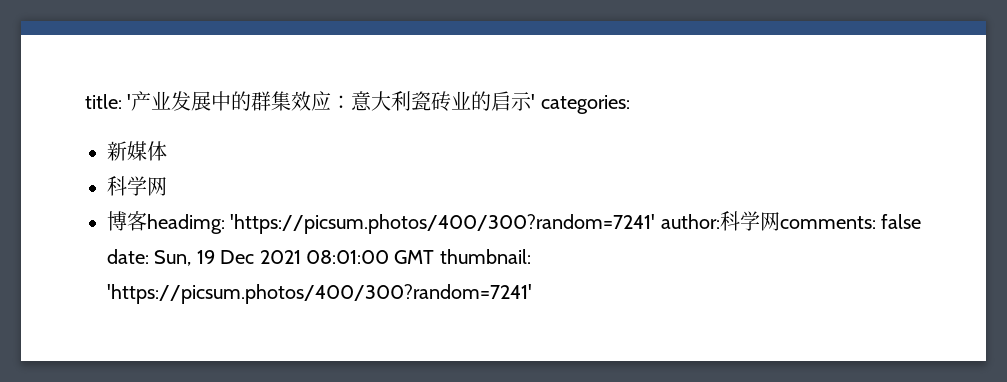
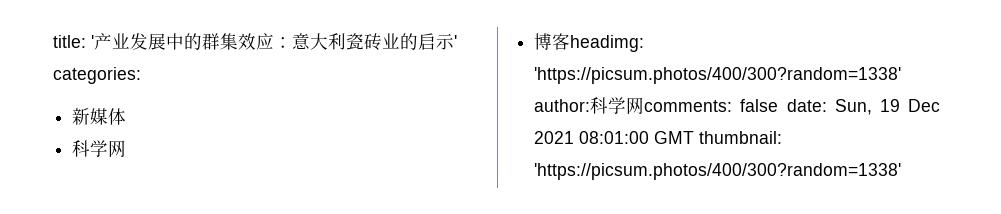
[230,214,656,234] 'https://picsum.photos/400/300?random=7241' -> [534,67,902,84] 'https://picsum.photos/400/300?random=1338'
[107,284,532,304] 'https://picsum.photos/400/300?random=7241' -> [534,163,902,180] 'https://picsum.photos/400/300?random=1338'

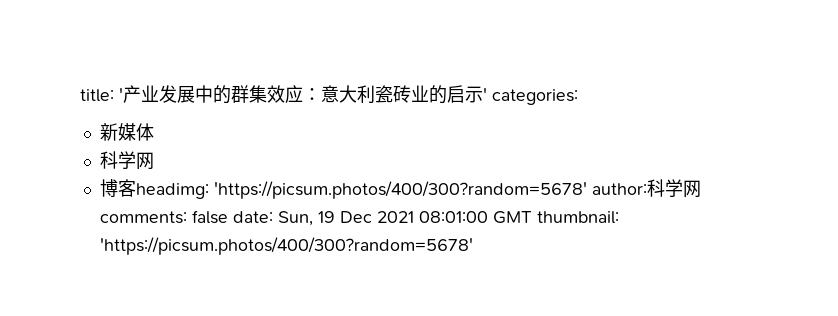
[534,67,902,84] 'https://picsum.photos/400/300?random=1338' -> [213,181,587,199] 'https://picsum.photos/400/300?random=5678'
[534,163,902,180] 'https://picsum.photos/400/300?random=1338' -> [99,237,473,255] 'https://picsum.photos/400/300?random=5678'

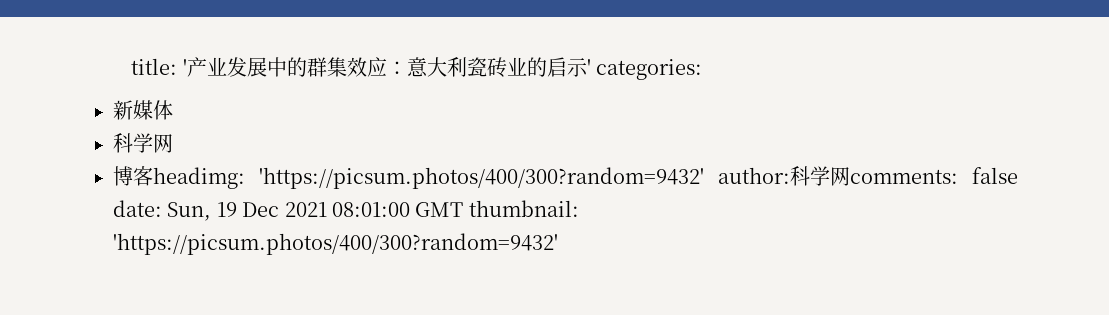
[213,181,587,199] 'https://picsum.photos/400/300?random=5678' -> [259,167,704,189] 'https://picsum.photos/400/300?random=9432'
[99,237,473,255] 'https://picsum.photos/400/300?random=5678' -> [113,233,558,255] 'https://picsum.photos/400/300?random=9432'

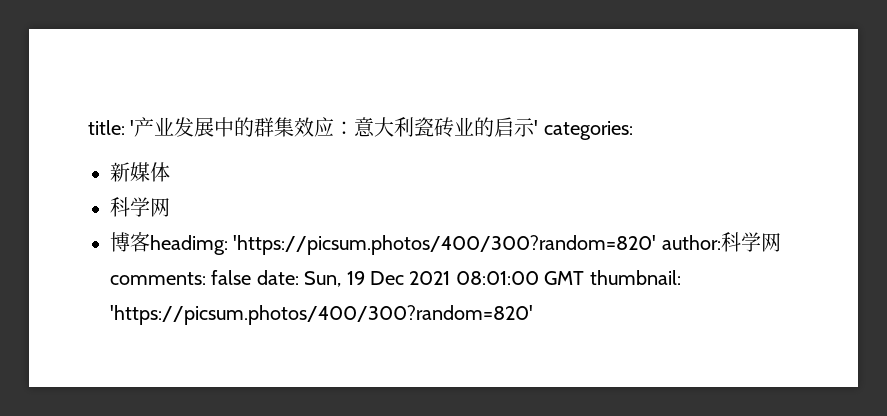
[259,167,704,189] 'https://picsum.photos/400/300?random=9432' -> [233,235,657,255] 'https://picsum.photos/400/300?random=820'
[113,233,558,255] 'https://picsum.photos/400/300?random=9432' -> [110,305,533,325] 'https://picsum.photos/400/300?random=820'

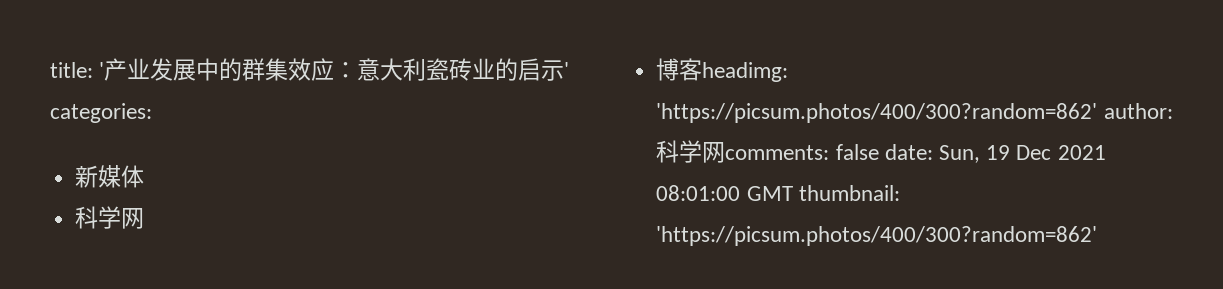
[233,235,657,255] 'https://picsum.photos/400/300?random=820' -> [656,103,1098,123] 'https://picsum.photos/400/300?random=862'
[110,305,533,325] 'https://picsum.photos/400/300?random=820' -> [656,226,1098,246] 'https://picsum.photos/400/300?random=862'

